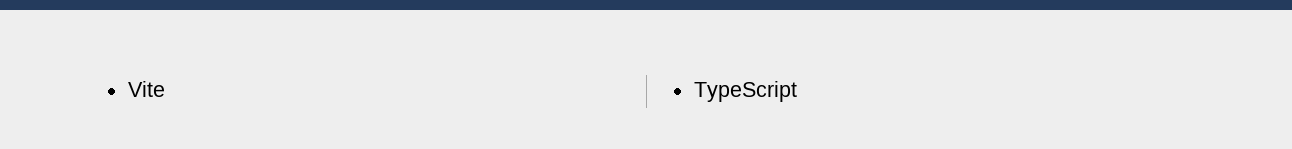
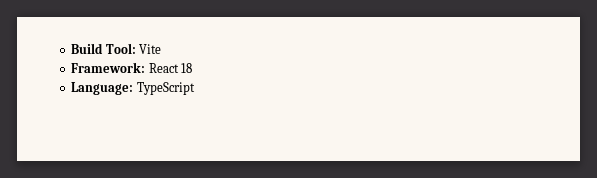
(127, 89) none -> [71,43,136,54] Build Tool:
(165, 89) none -> [71,62,193,73] [71,82,134,95] Framework: React 18 // Language:

